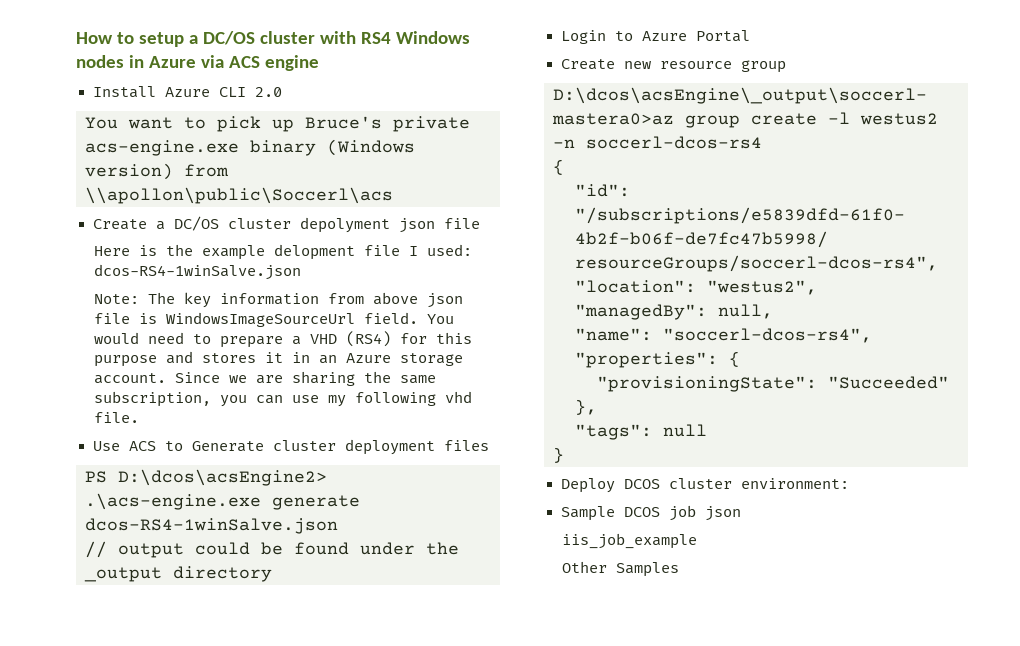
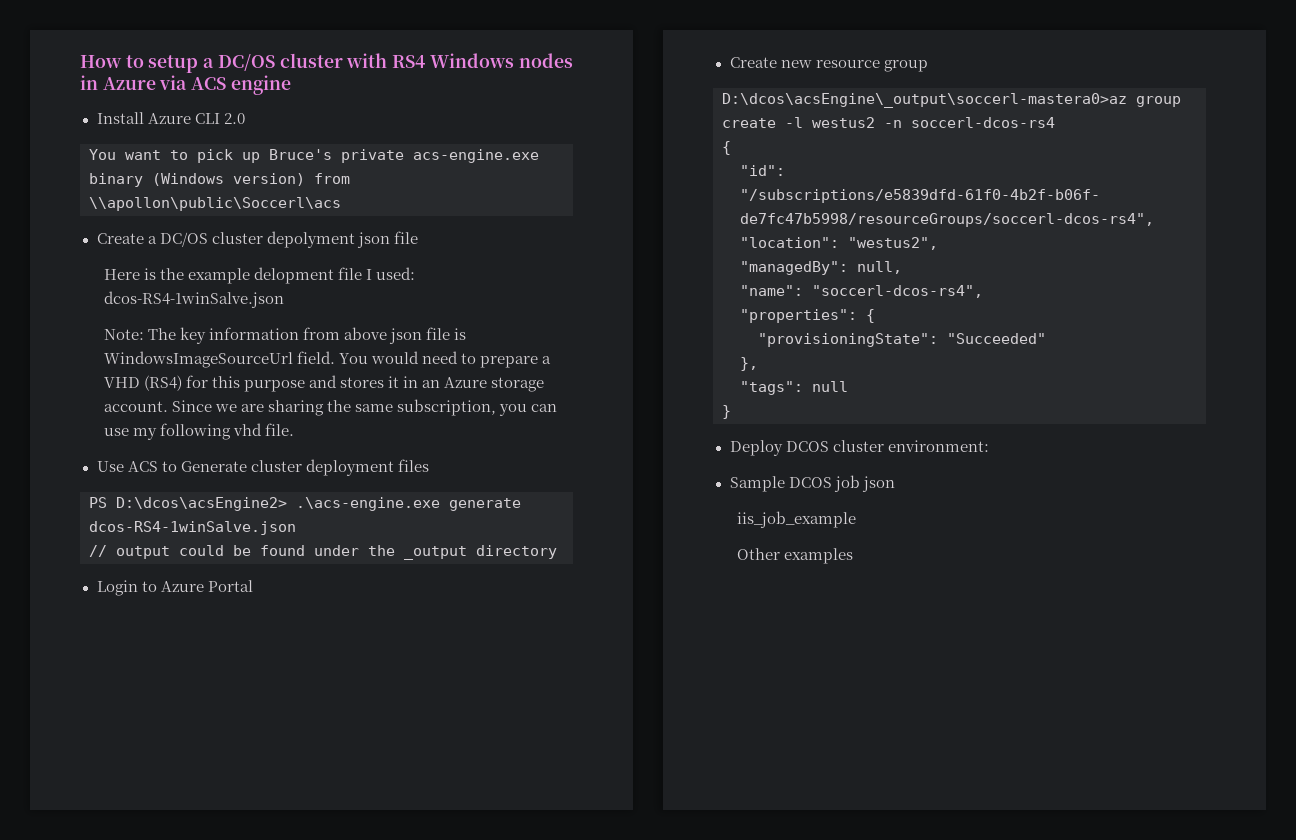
[616,562,680,577] Samples -> [783,548,853,564] examples

